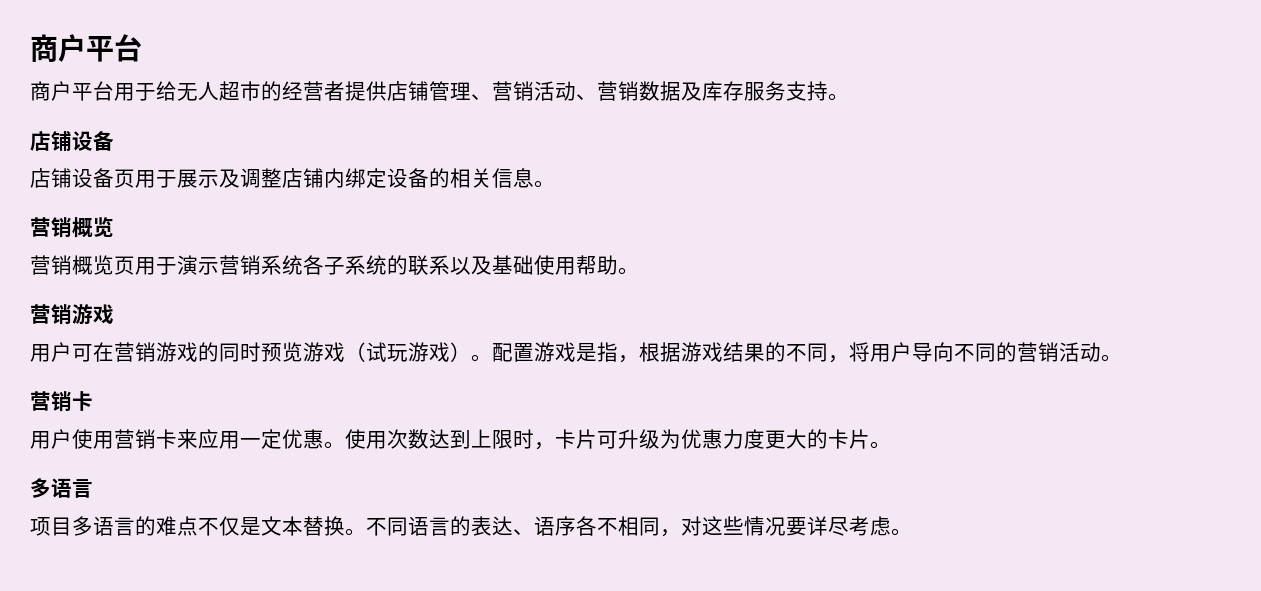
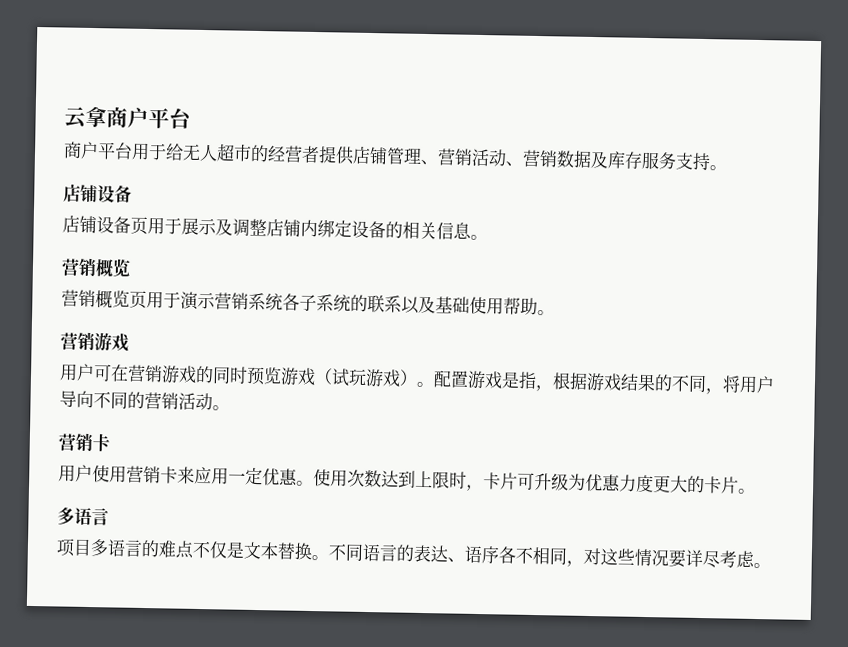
(30, 48) none -> [64,105,107,129] 云拿

